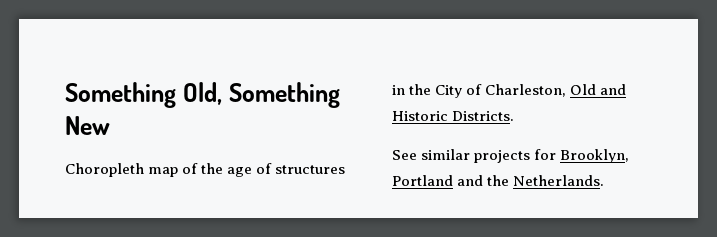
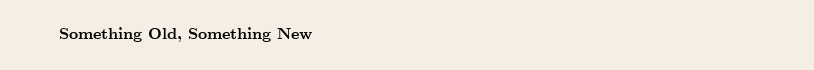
[65,163,346,177] [392,84,627,98] [392,111,515,121] [392,149,630,163] [392,175,605,186] // Choropleth map of the age of structures in the City of Charleston, Old and Historic Districts. // See similar projects for Brooklyn, Portland and the Netherlands. -> (312, 34) none

